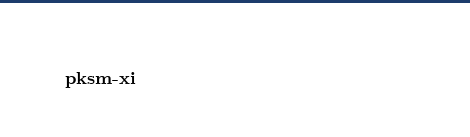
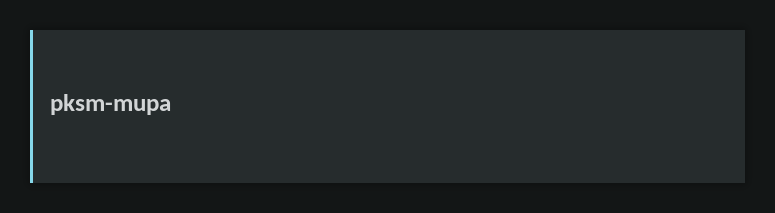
[65,72,136,88] pksm-xi -> [50,94,171,115] pksm-mupa

